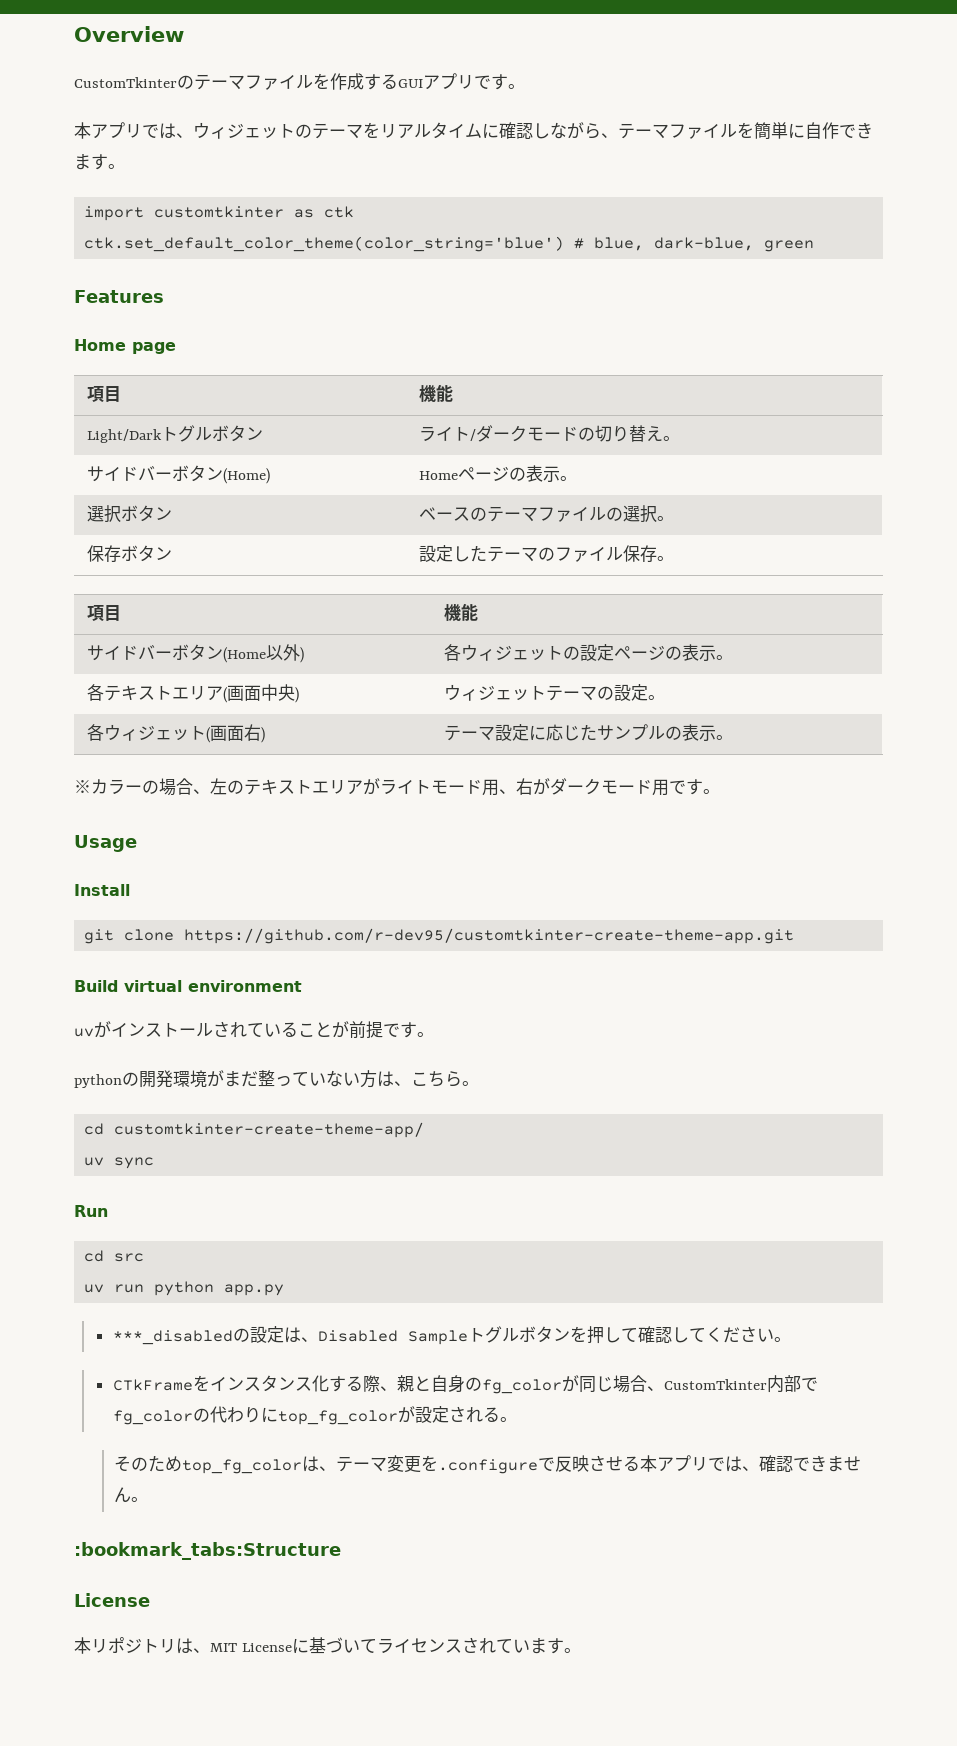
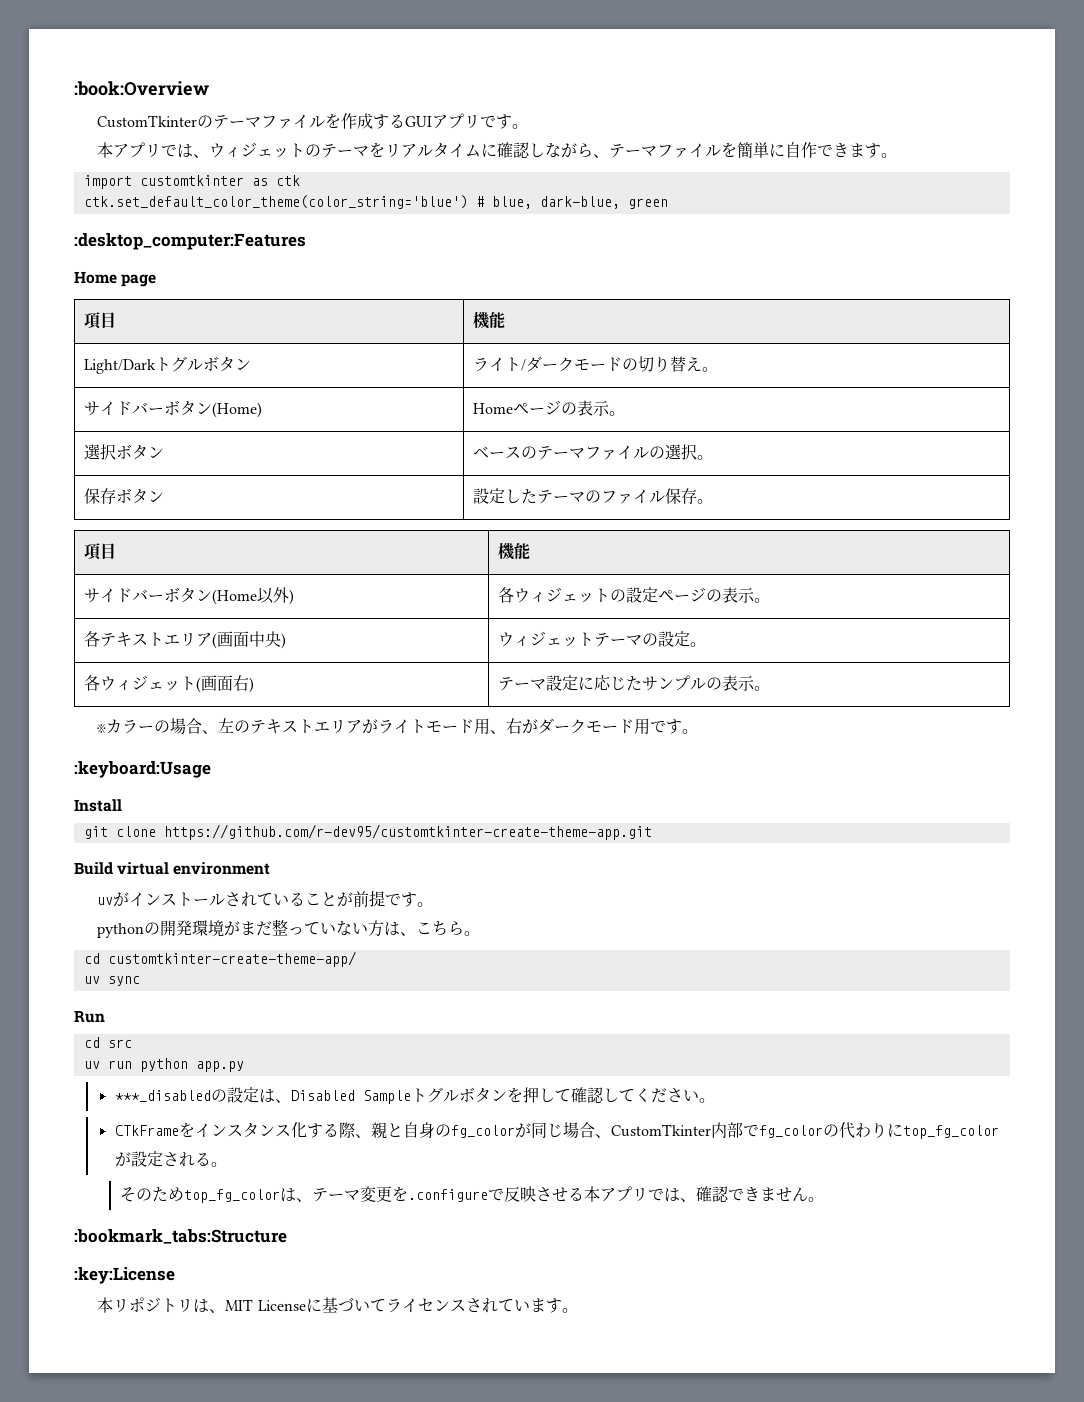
[74,26,184,42] Overview -> [74,81,209,96] :book:Overview
[74,290,164,303] Features -> [74,233,306,250] :desktop_computer:Features
[74,835,137,852] Usage -> [74,761,211,778] :keyboard:Usage
[74,1593,150,1607] License -> [74,1267,175,1284] :key:License

